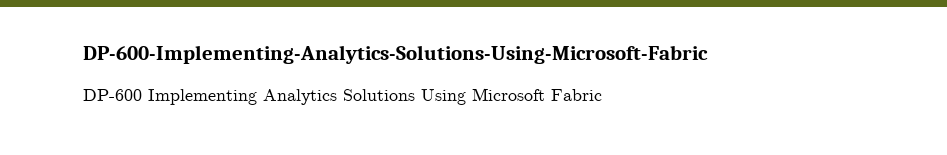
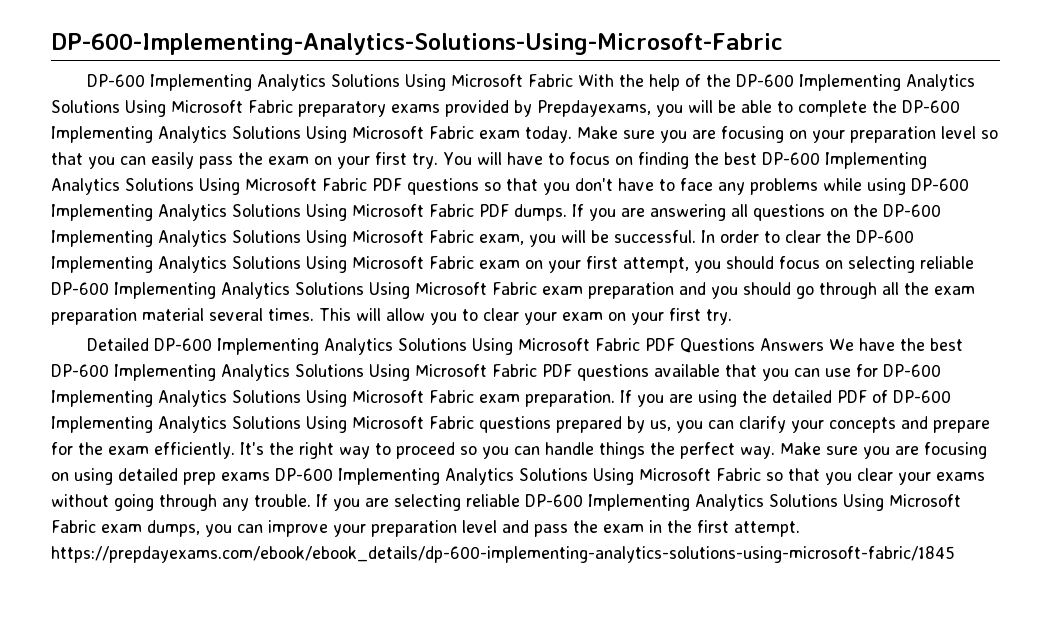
(602, 95) none -> [578,74,976,91] [51,100,960,117] [51,126,998,143] [51,152,927,169] [51,178,969,195] [51,204,941,221] [51,230,914,247] [51,256,974,273] [51,282,975,299] [51,308,732,325] [87,338,964,355] [51,364,941,381] [51,390,951,407] [51,416,990,433] [51,442,987,459] [51,468,985,485] [51,494,961,511] [51,520,800,537] [51,546,955,563] With the help of the DP-600 Implementing Analytics Solutions Using Microsoft Fabric preparatory exams provided by Prepdayexams, you will be able to complete the DP-600 Implementing Analytics Solutions Using Microsoft Fabric exam today. Make sure you are focusing on your preparation level so that you can easily pass the exam on your first try. You will have to focus on finding the best DP-600 Implementing Analytics Solutions Using Microsoft Fabric PDF questions so that you don't have to face any problems while using DP-600 Implementing Analytics Solutions Using Microsoft Fabric PDF dumps. If you are answering all questions on the DP-600 Implementing Analytics Solutions Using Microsoft Fabric exam, you will be successful. In order to clear the DP-600 Implementing Analytics Solutions Using Microsoft Fabric exam on your first attempt, you should focus on selecting reliable DP-600 Implementing Analytics Solutions Using Microsoft Fabric exam preparation and you should go through all the exam preparation material several times. This will allow you to clear your exam on your first try. // Detailed DP-600 Implementing Analytics Solutions Using Microsoft Fabric PDF Questions Answers We have the best DP-600 Implementing Analytics Solutions Using Microsoft Fabric PDF questions available that you can use for DP-600 Implementing Analytics Solutions Using Microsoft Fabric exam preparation. If you are using the detailed PDF of DP-600 Implementing Analytics Solutions Using Microsoft Fabric questions prepared by us, you can clarify your concepts and prepare for the exam efficiently. It's the right way to proceed so you can handle things the perfect way. Make sure you are focusing on using detailed prep exams DP-600 Implementing Analytics Solutions Using Microsoft Fabric so that you clear your exams without going through any trouble. If you are selecting reliable DP-600 Implementing Analytics Solutions Using Microsoft Fabric exam dumps, you can improve your preparation level and pass the exam in the first attempt. https://prepdayexams.com/ebook/ebook_details/dp-600-implementing-analytics-solutions-using-microsoft-fabric/1845

